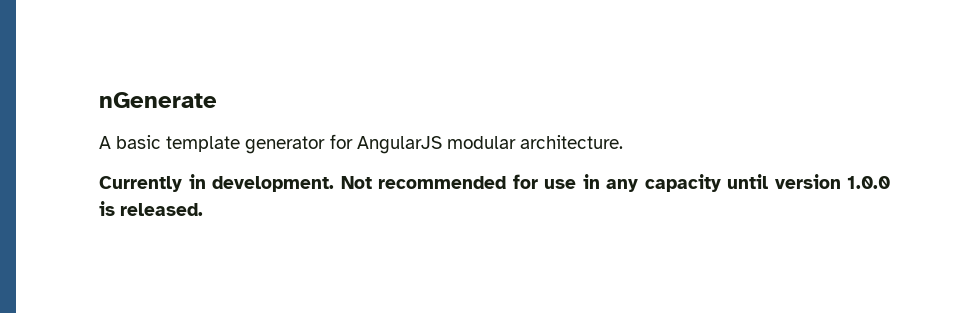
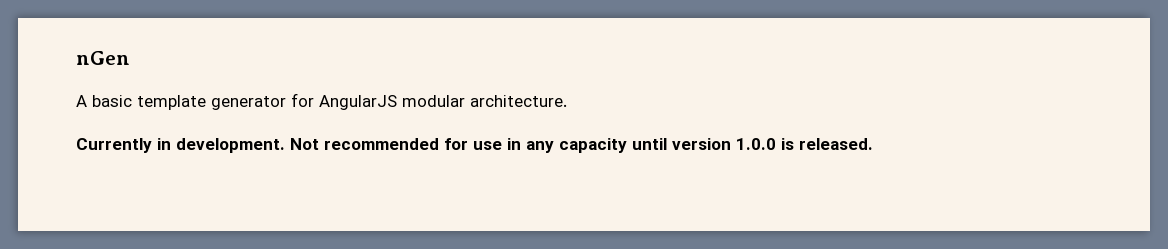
[99,92,217,108] nGenerate -> [76,51,130,65] nGen

